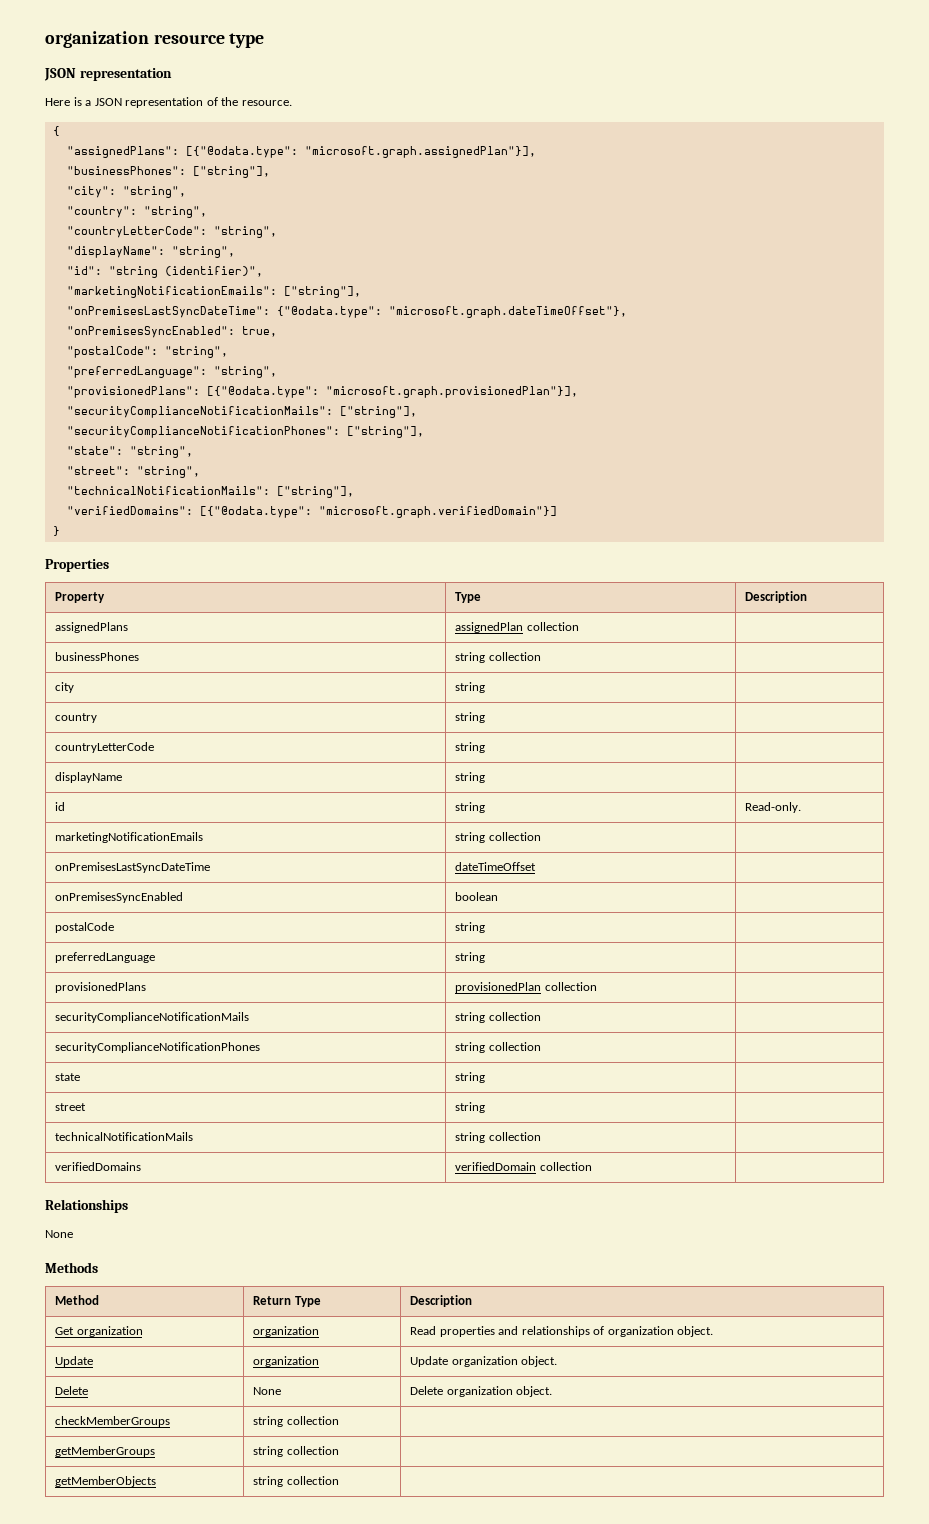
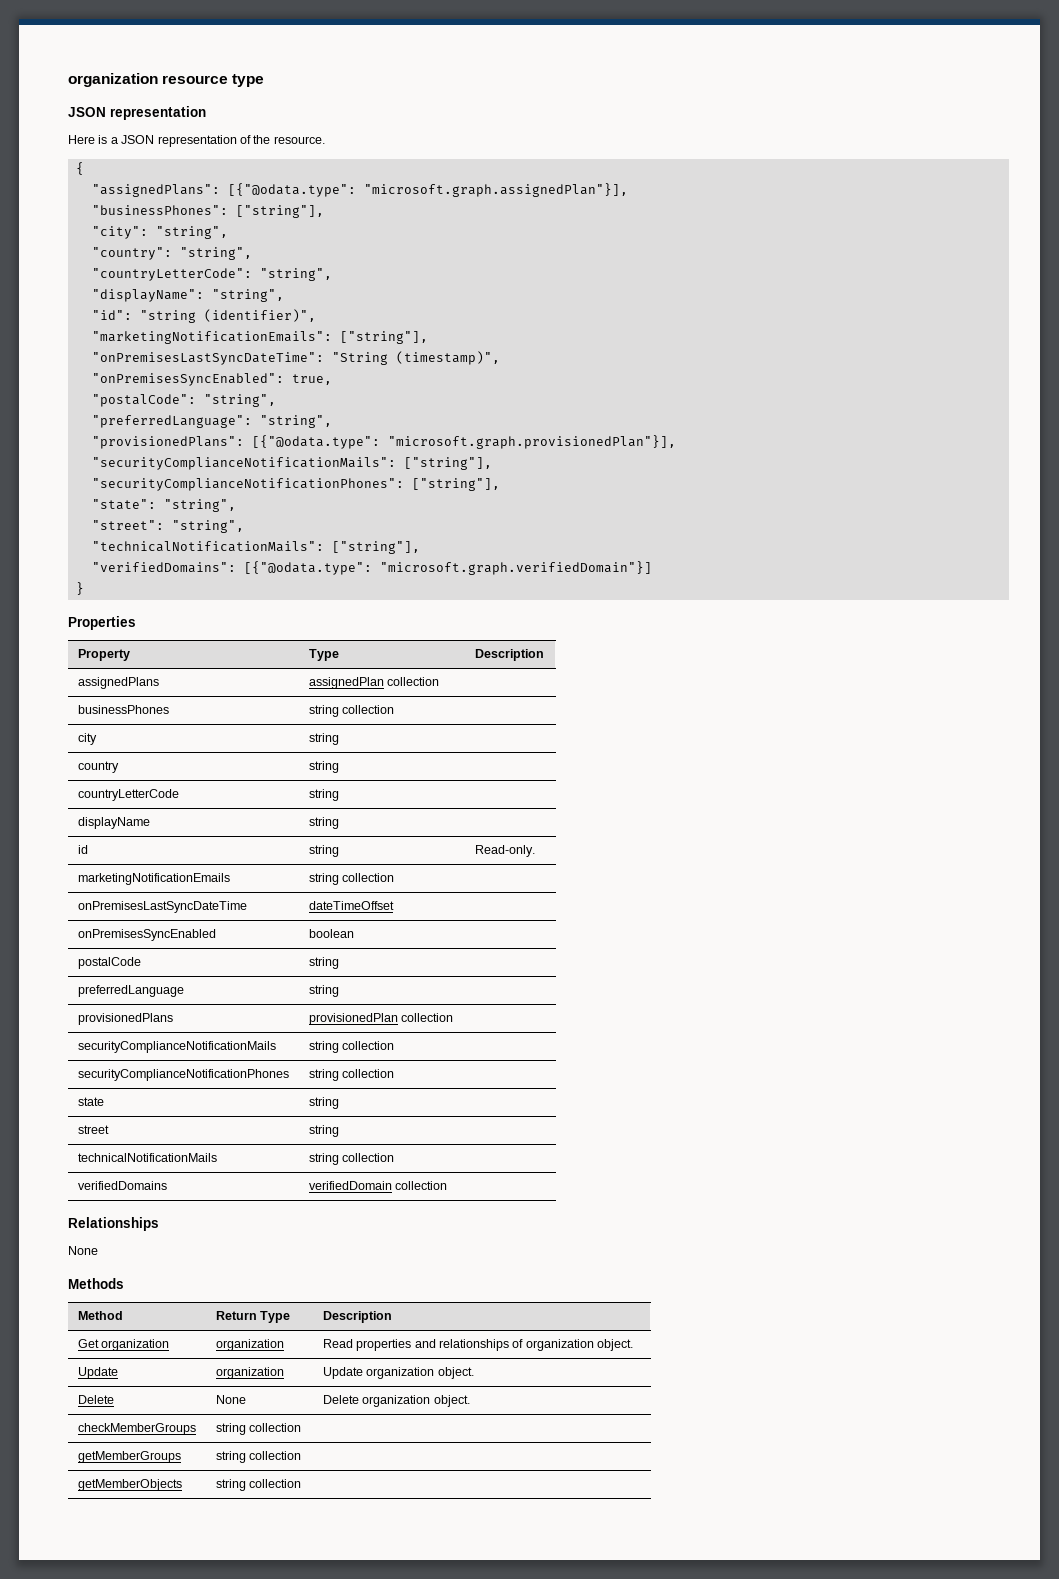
[276,306,627,318] {"@odata.type": "microsoft.graph.dateTimeOffset"}, -> [331,351,500,365] "String (timestamp)",

